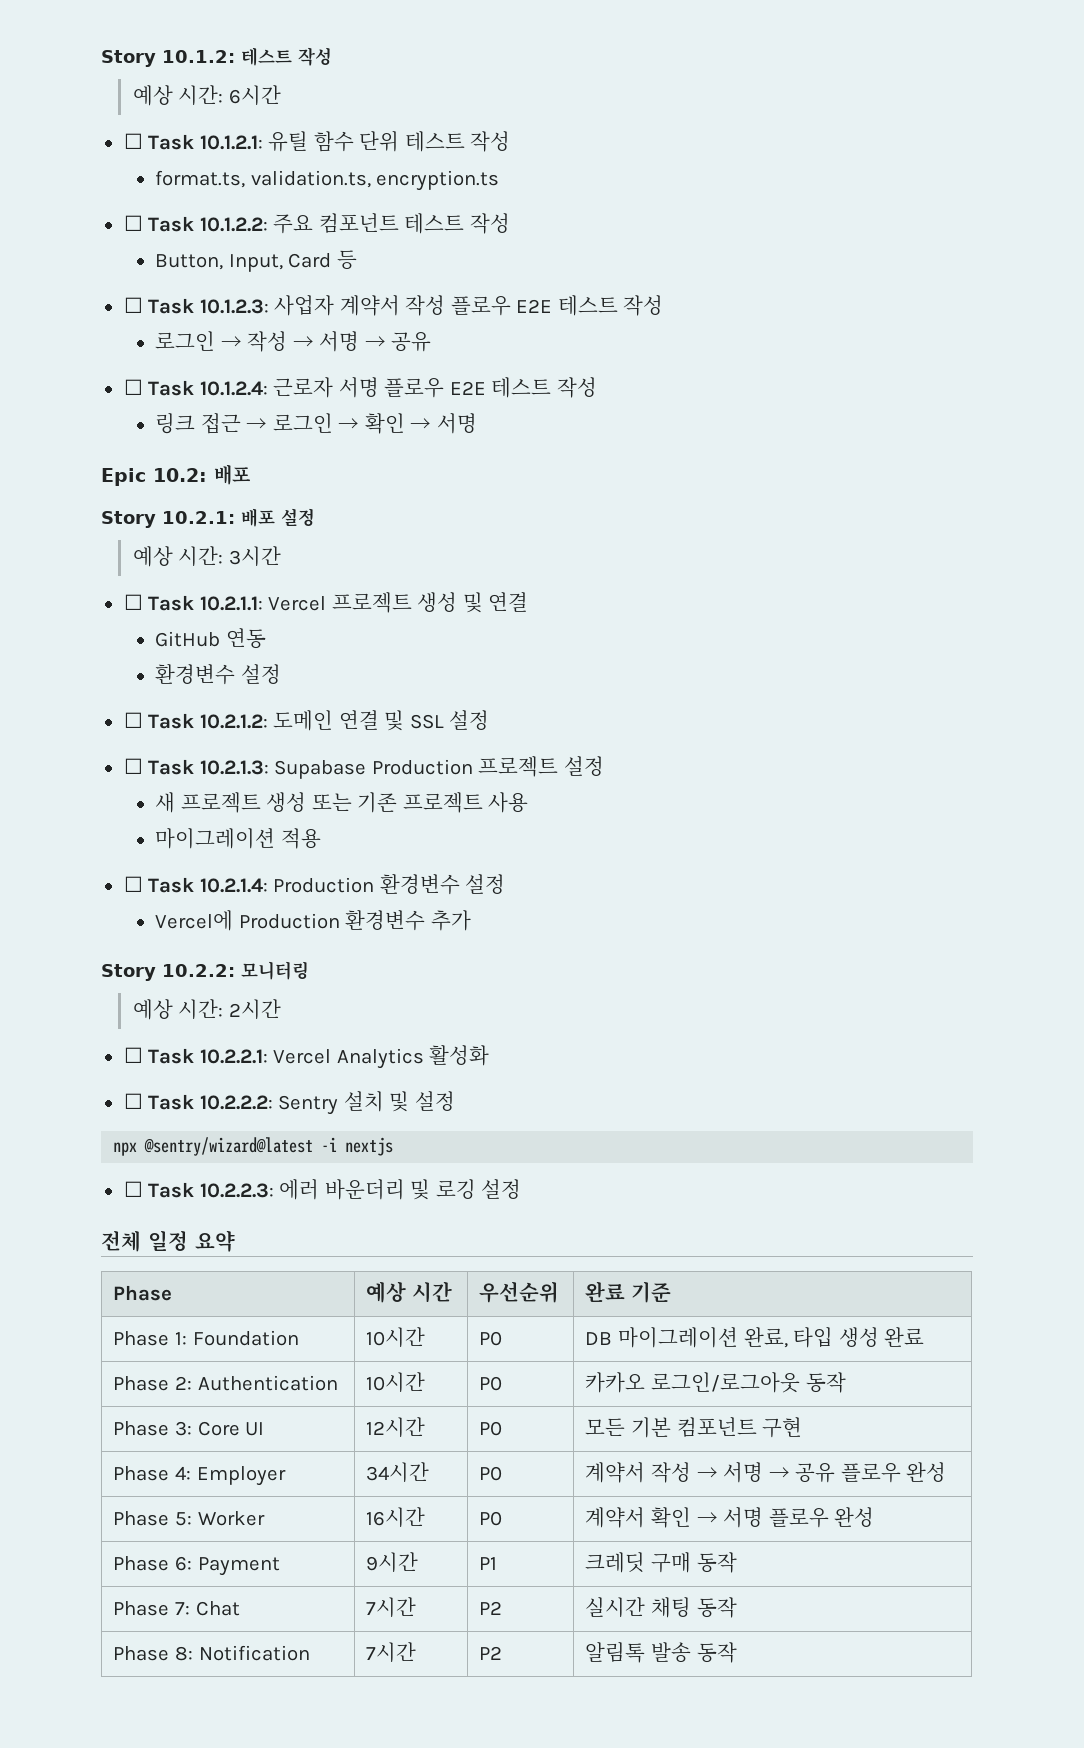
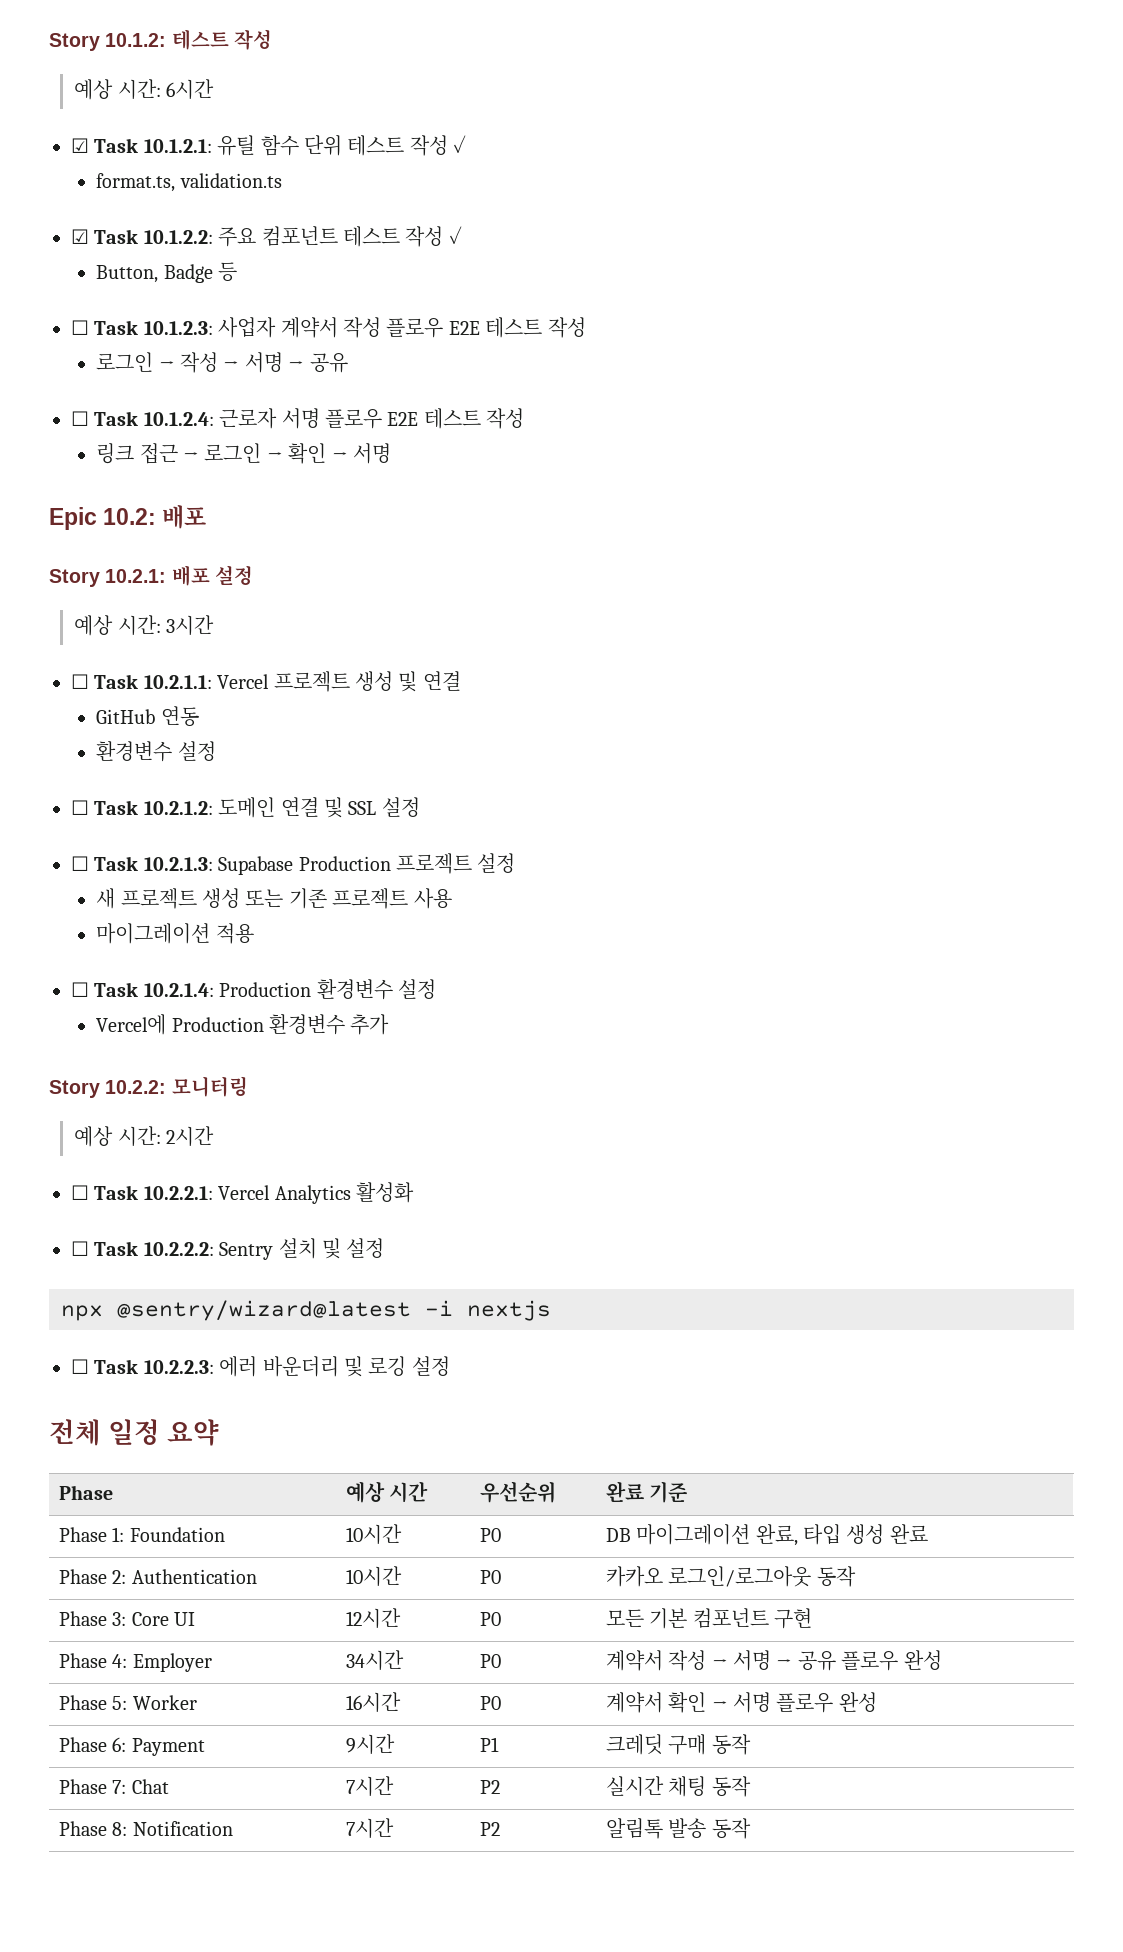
[123,133,143,149] ☐ -> [71,138,89,153] ☑
(511, 141) none -> [453,135,467,153] ✓
[250,170,500,191] [123,215,143,231] validation.ts, encryption.ts // ☐ -> [179,173,282,188] [71,229,89,244] validation.ts // ☑
(510, 223) none -> [448,226,462,244] ✓
[228,253,332,272] Input, Card -> [163,264,213,283] Badge

